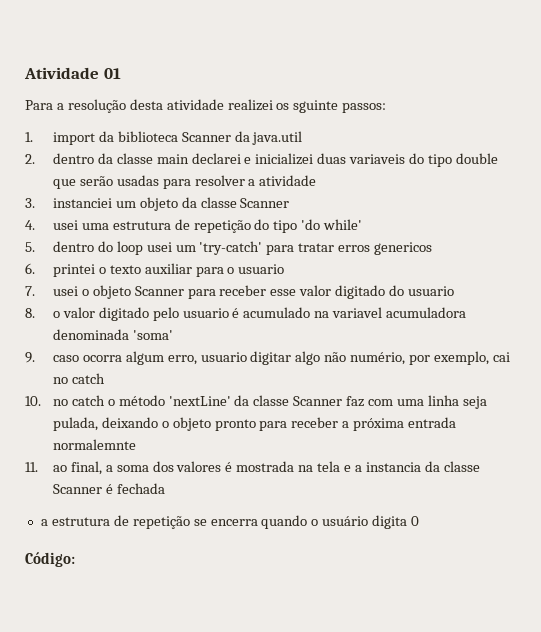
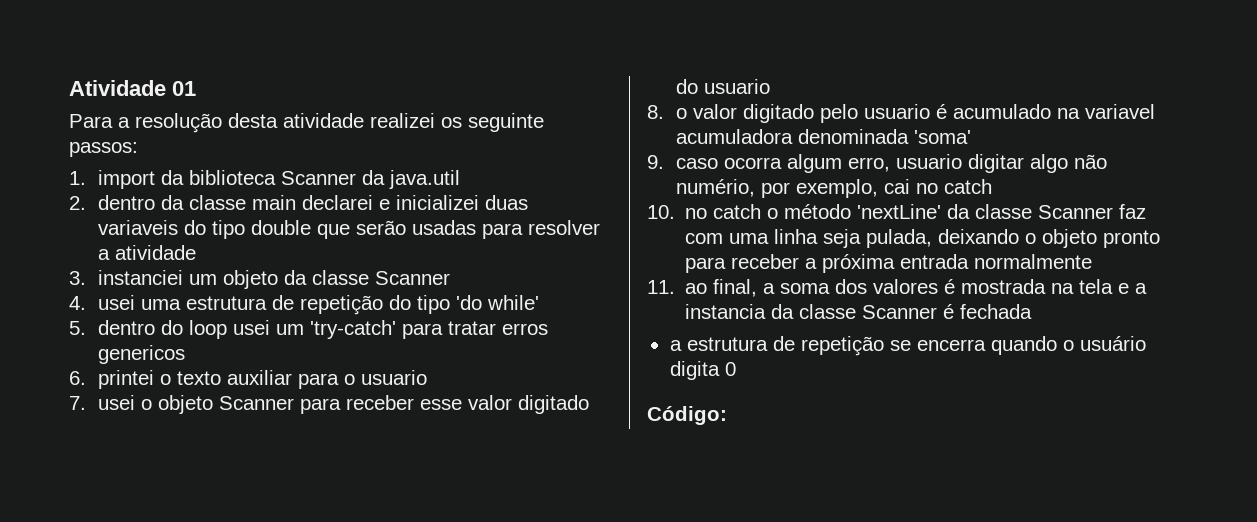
[293,100,339,113] sguinte -> [468,113,544,132] seguinte
[52,439,136,450] normalemnte -> [974,254,1093,269] normalmente

